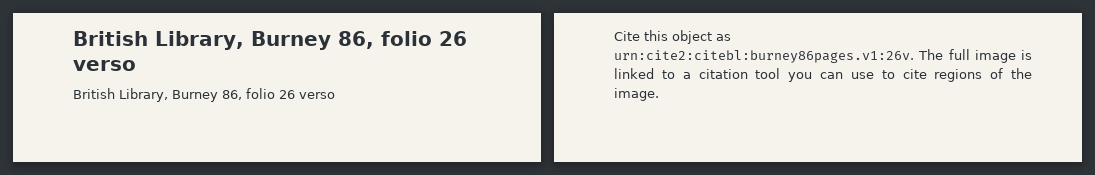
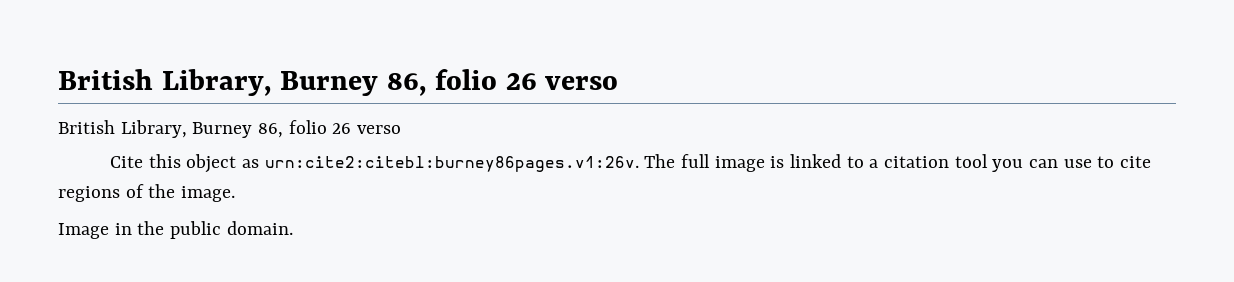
(659, 94) none -> [58,221,293,239] // Image in the public domain.

